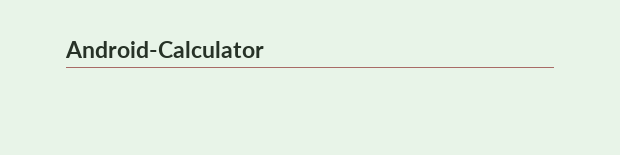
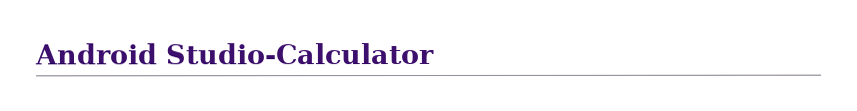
[65,41,264,58] Android-Calculator -> [34,42,435,65] Android Studio-Calculator

